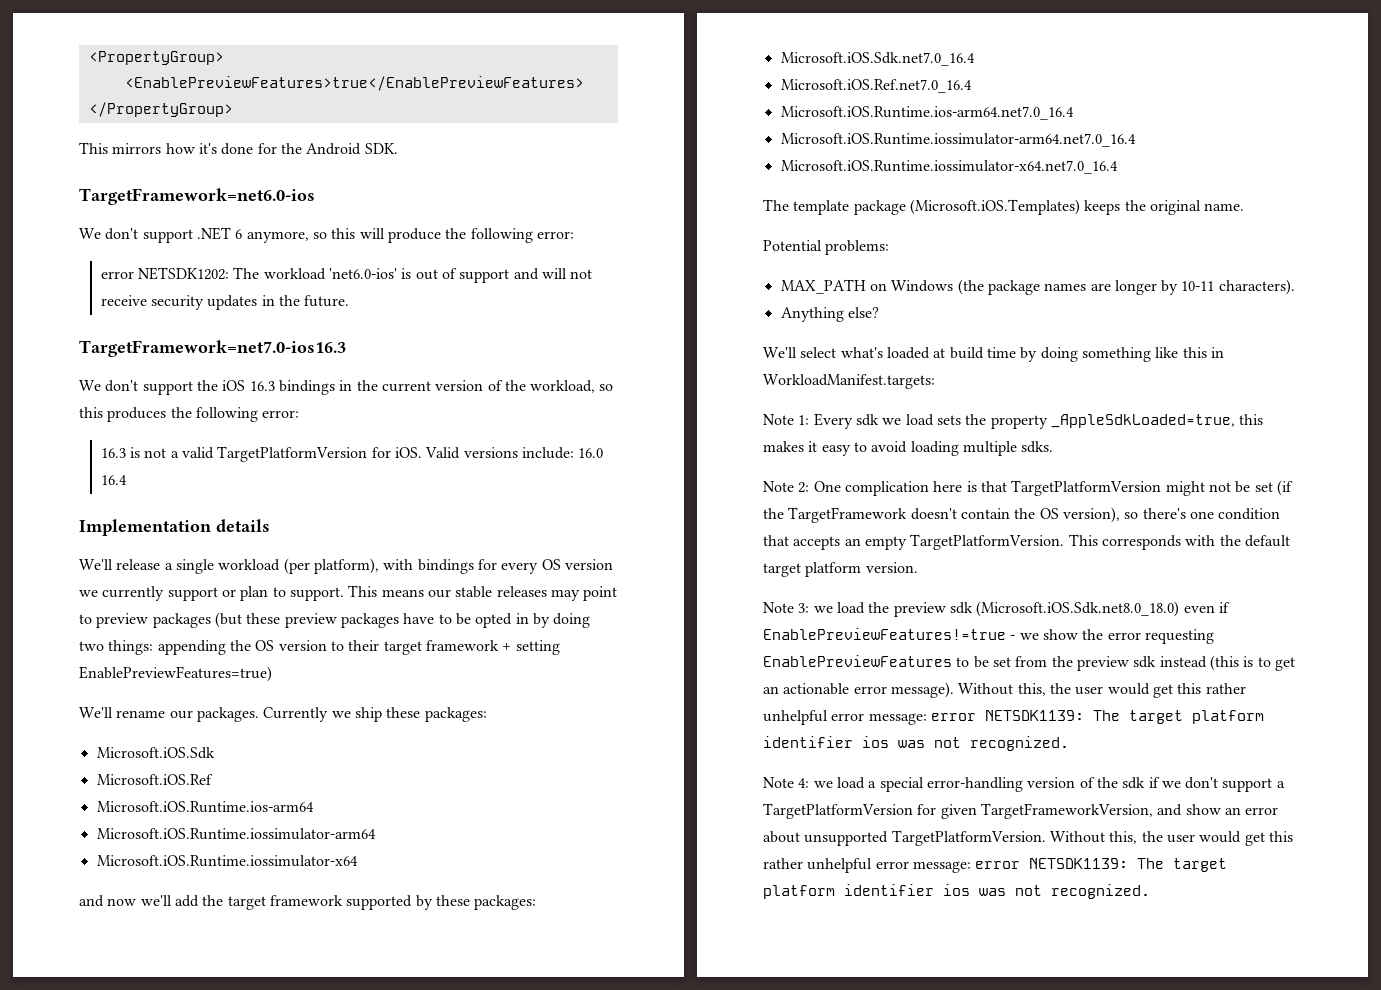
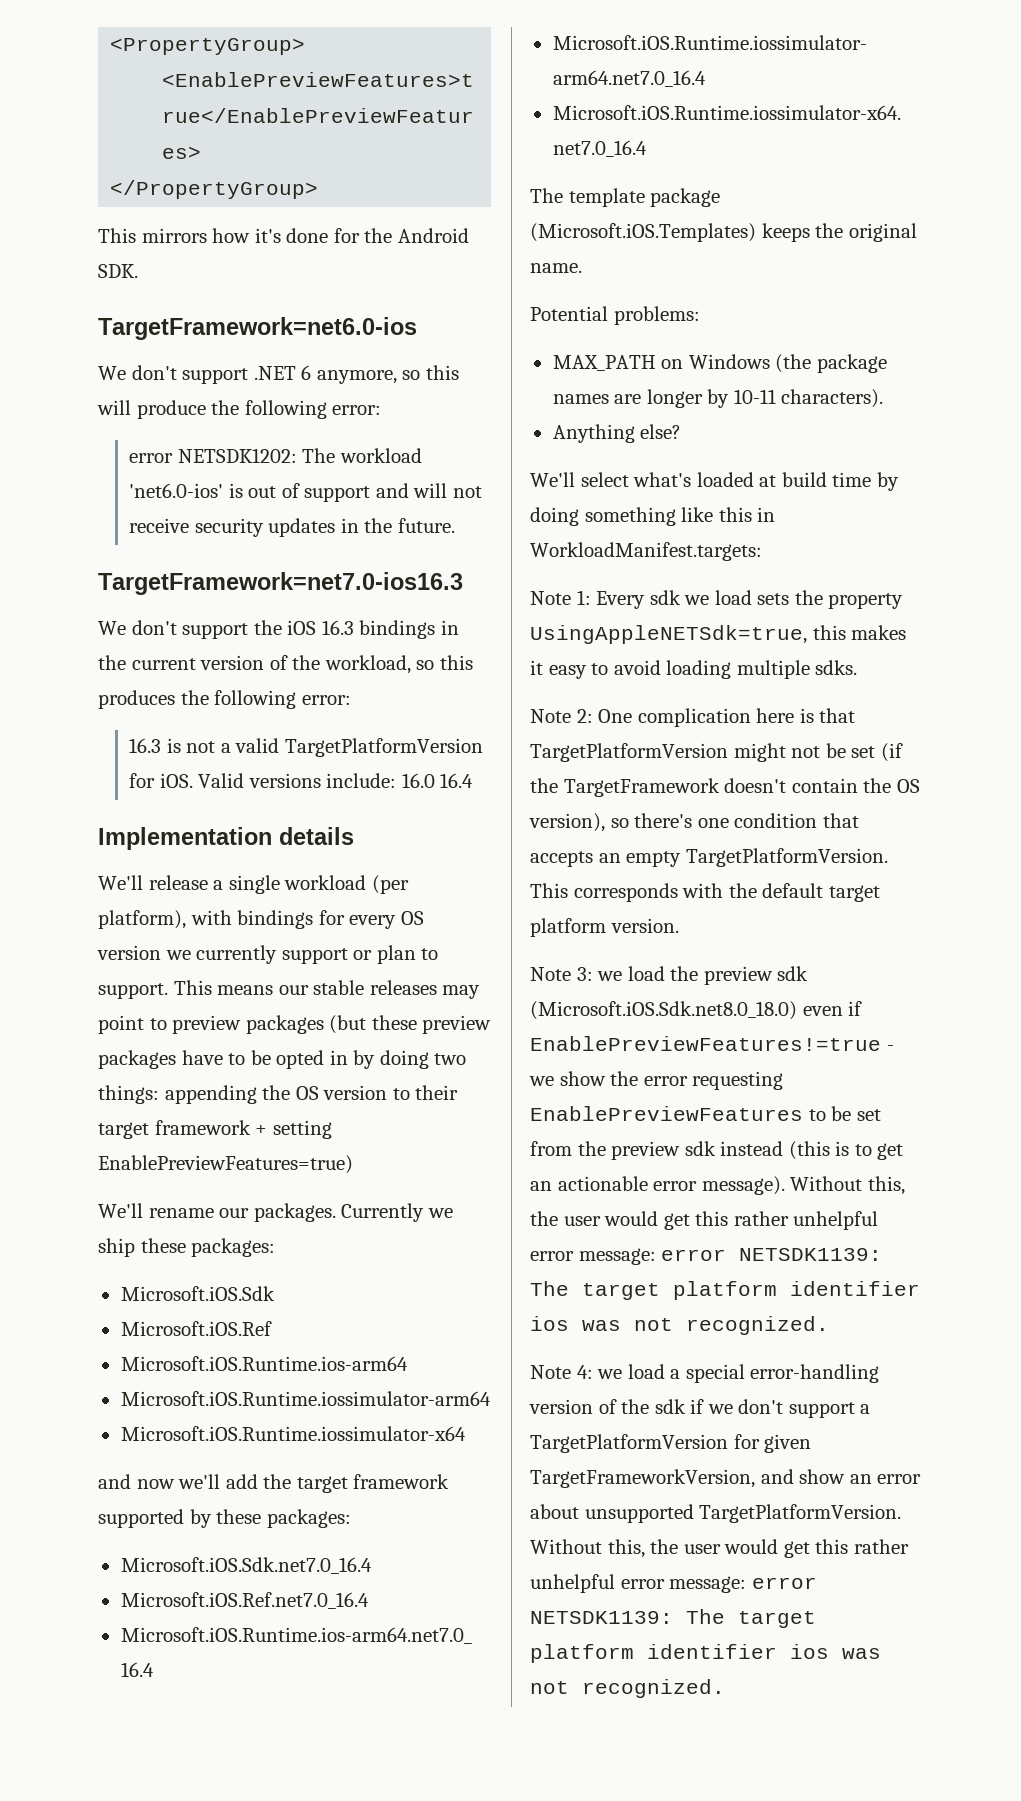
[1050,414,1235,428] _AppleSdkLoaded=true, -> [530,625,807,644] UsingAppleNETSdk=true,

